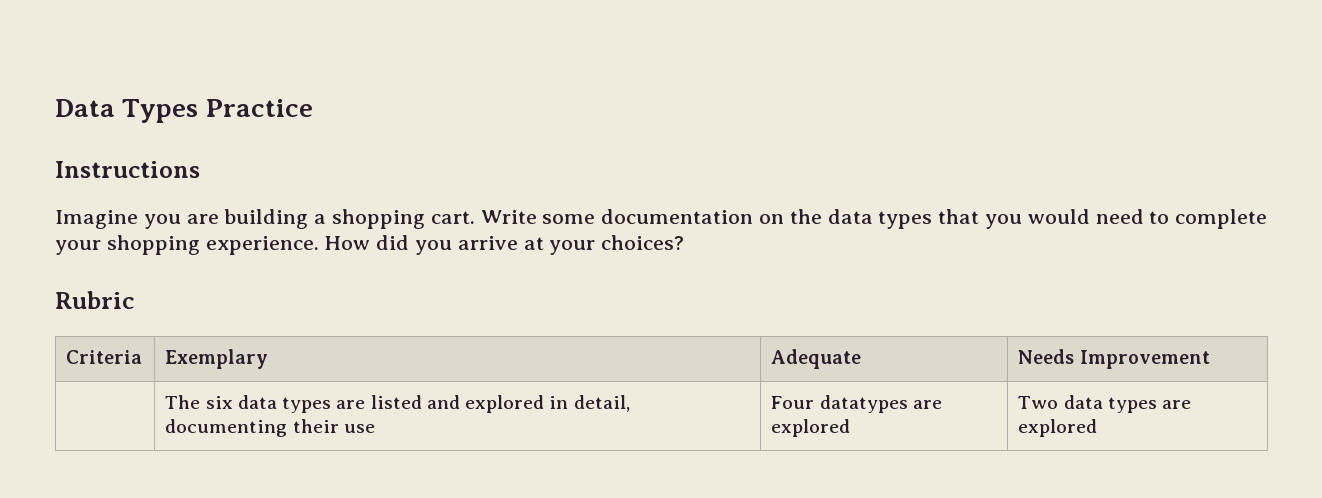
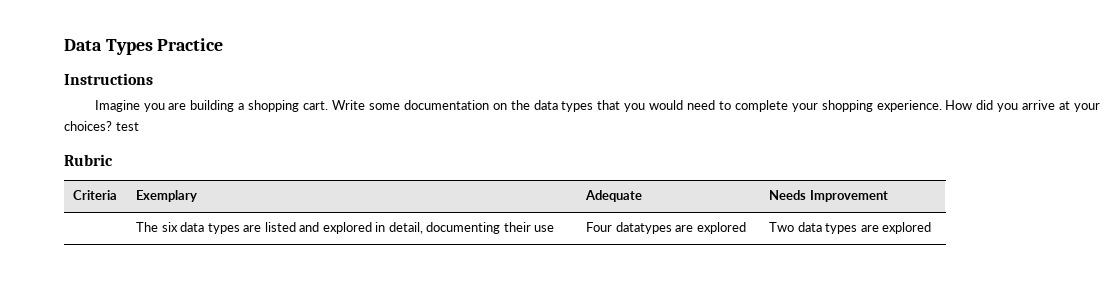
(685, 242) none -> [115,122,139,131] test

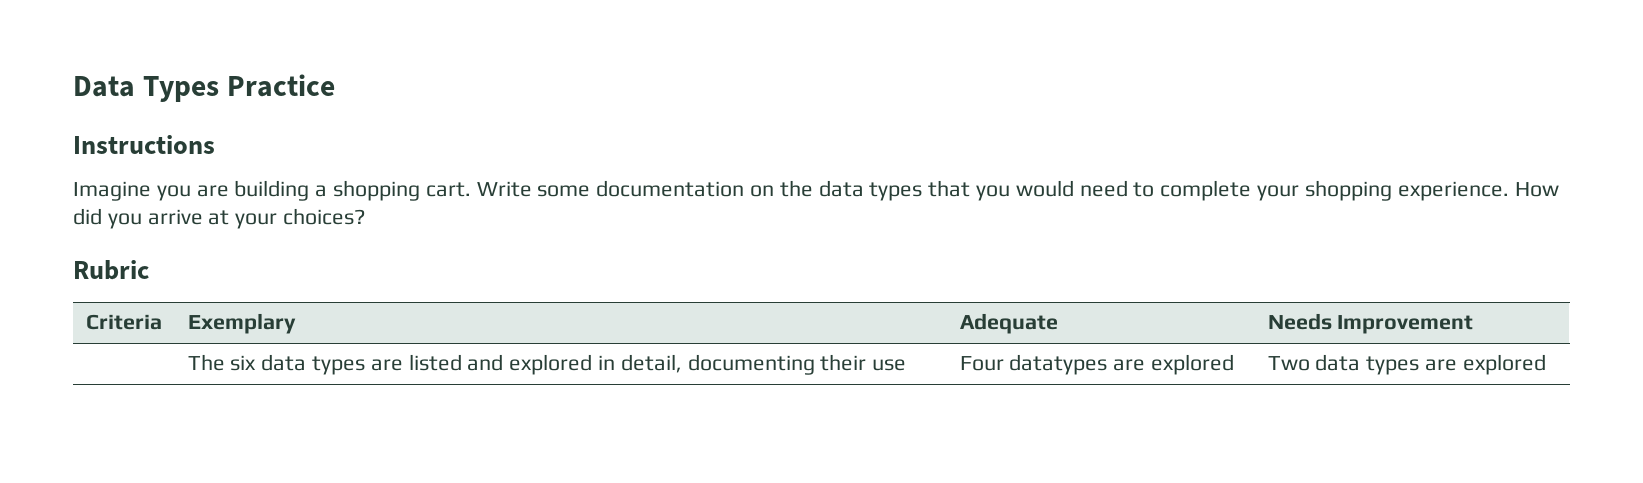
[115,122,139,131] test -> (366, 216) none

